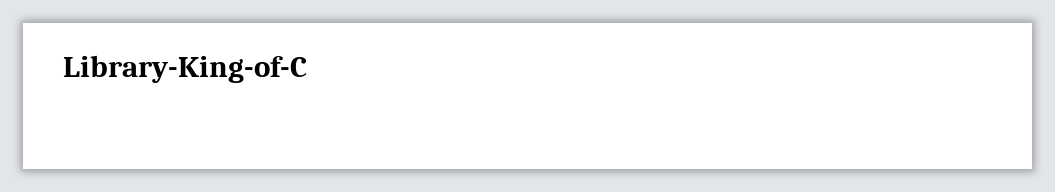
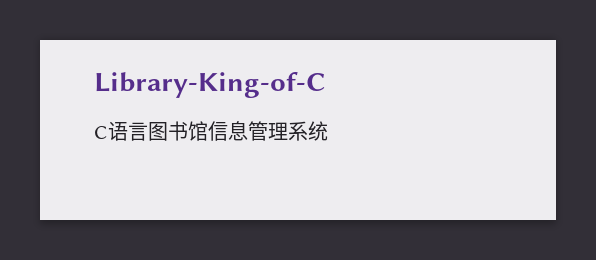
(307, 69) none -> [94,121,328,141] // C语言图书馆信息管理系统

